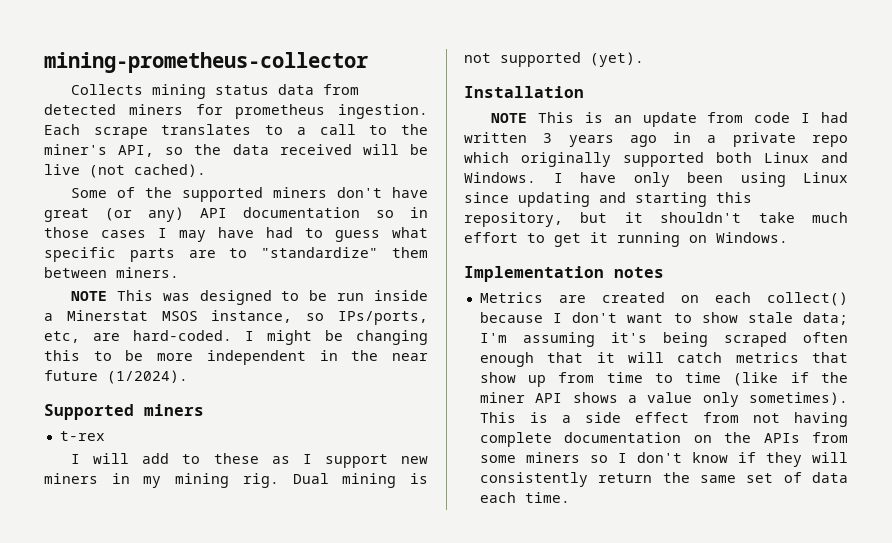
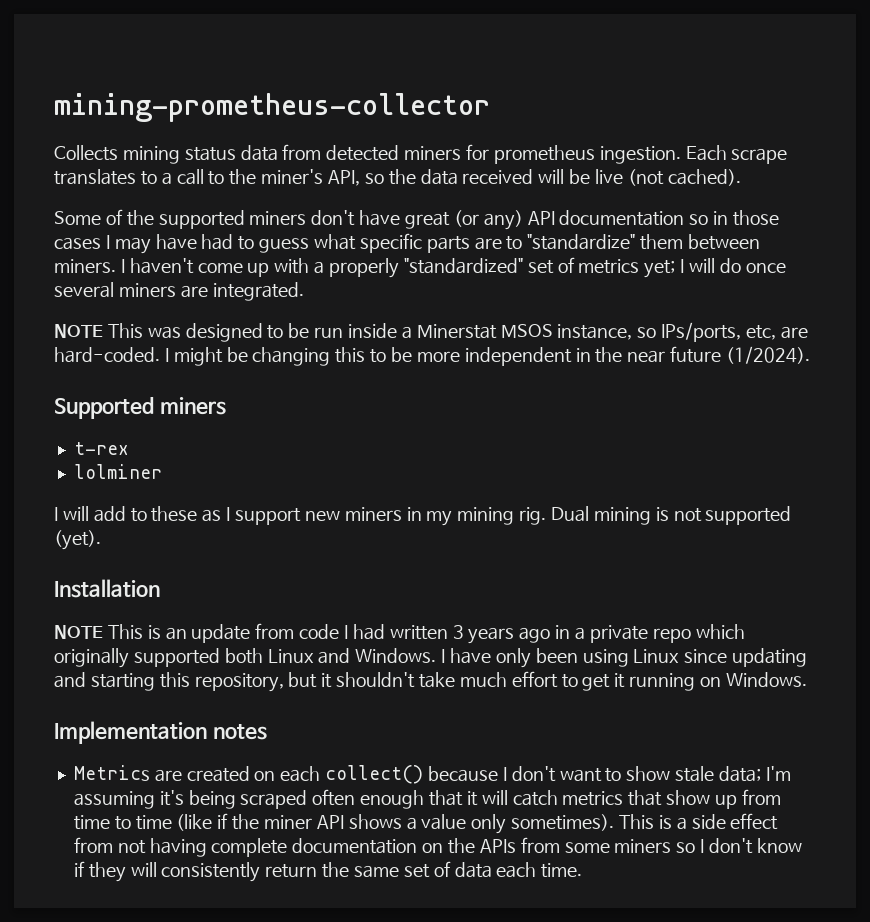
(179, 272) none -> [120,257,786,278] [54,282,304,301] I haven't come up with a properly "standardized" set of metrics yet; I will do once several miners are integrated.
(105, 436) none -> [73,464,162,479] // lolminer

